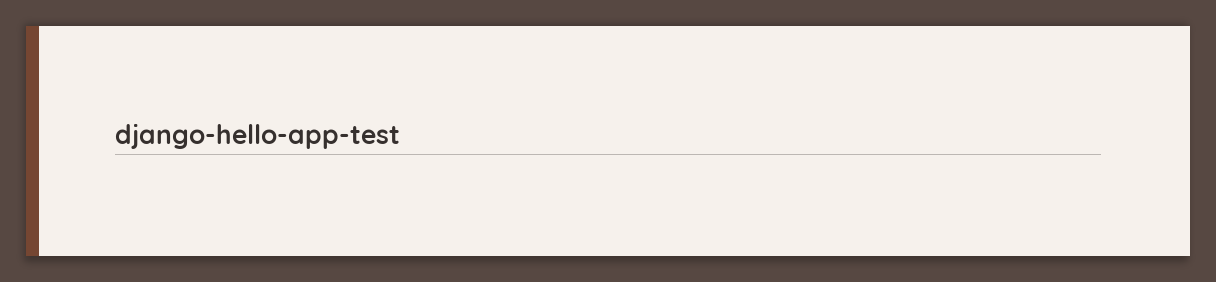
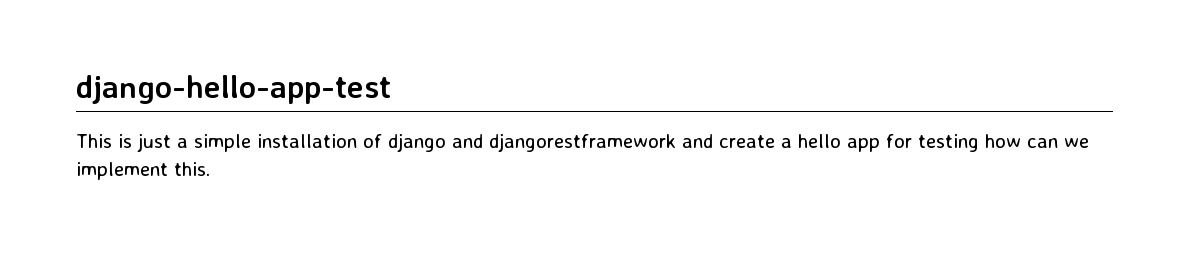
(400, 136) none -> [76,133,1089,152] [76,162,210,180] // This is just a simple installation of django and djangorestframework and create a hello app for testing how can we implement this.

